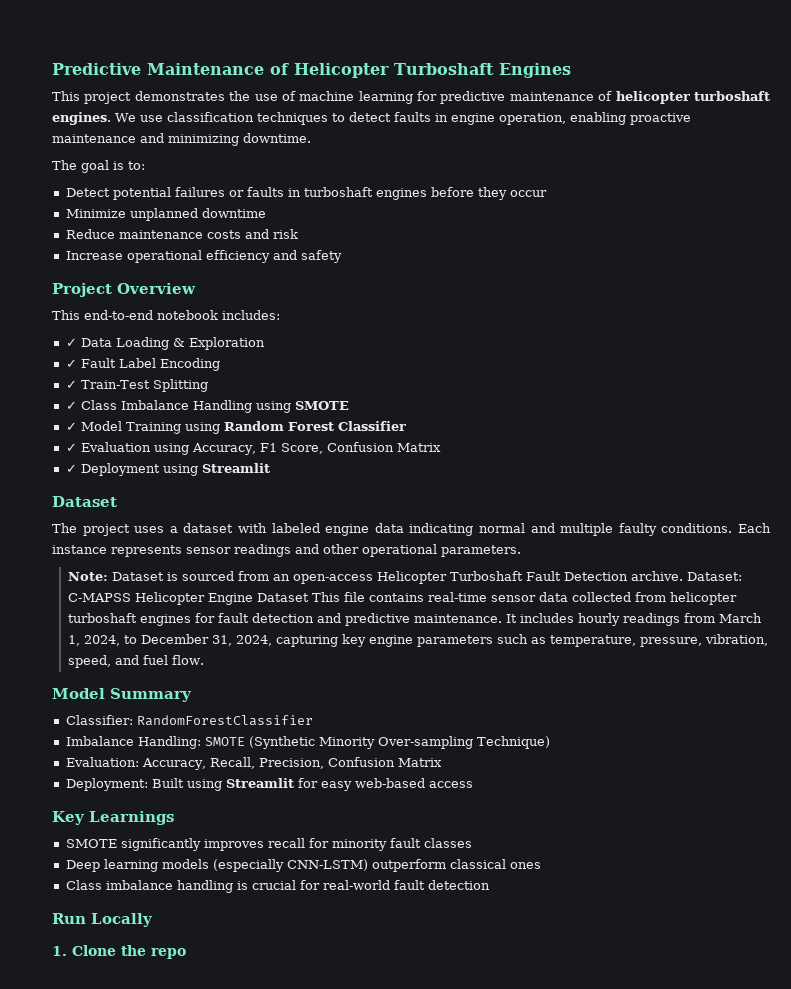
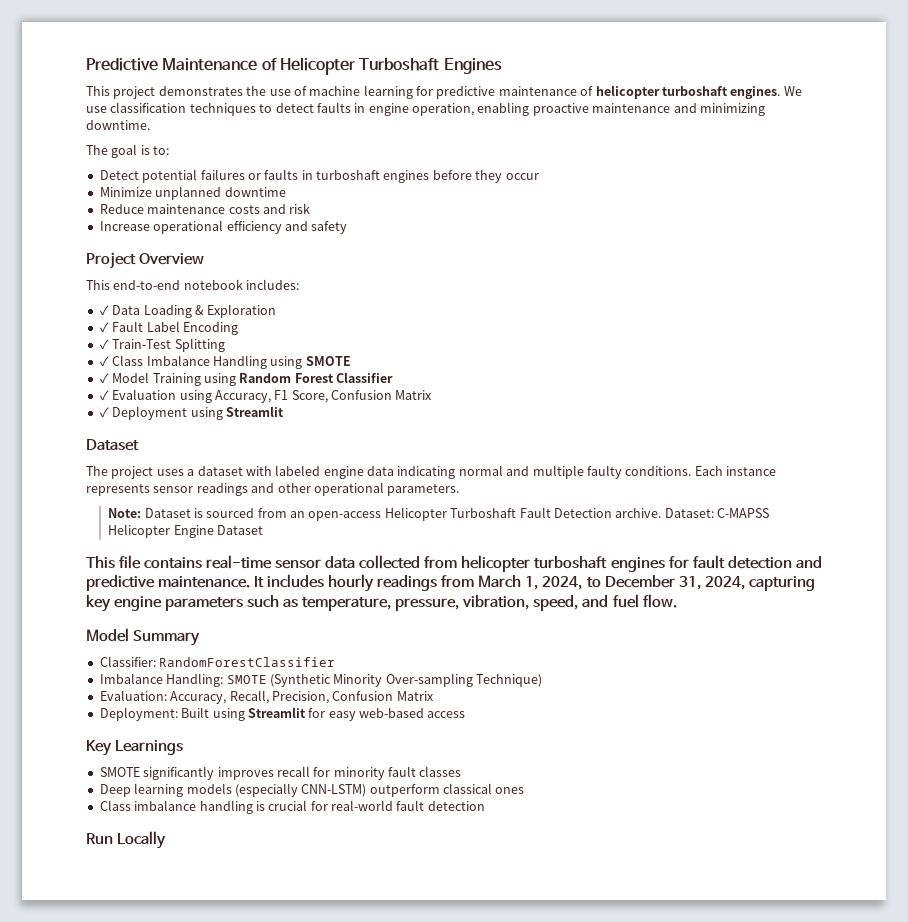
(309, 597) none -> (263, 530) //
[52,945,186,959] // 1. Clone the repo -> (167, 840) none

